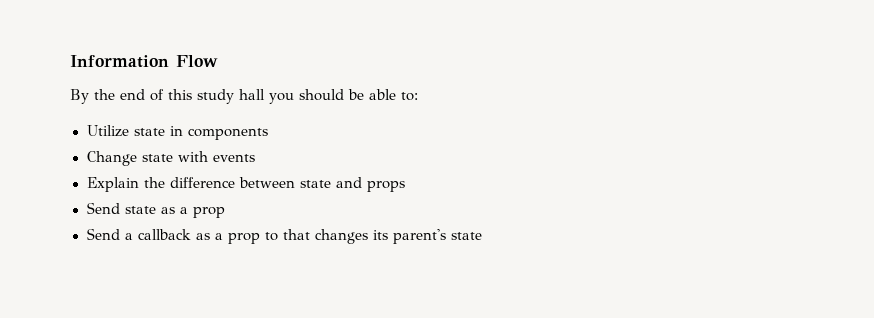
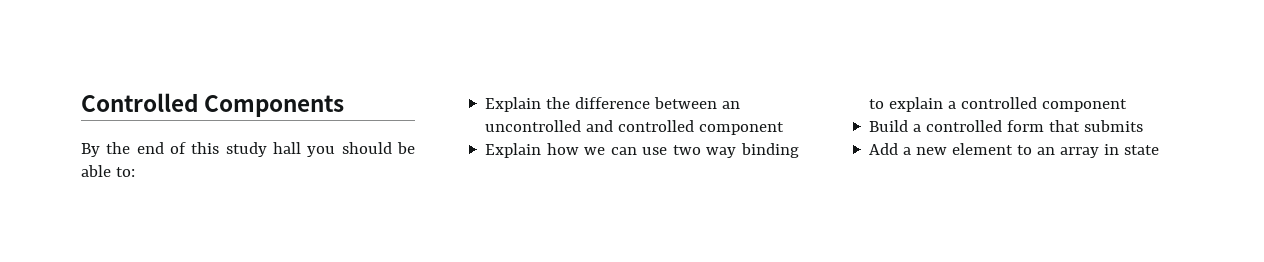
[70,55,218,68] Information Flow -> [81,93,345,117] Controlled Components
[86,125,268,140] [86,151,255,166] [86,177,405,192] [86,202,225,218] [86,228,446,244] Utilize state in components // Change state with events // Explain the difference between state and props // Send state as a prop // Send a callback as a prop to that changes its parent's -> [485,97,741,112] [485,120,785,135] [485,143,799,158] [869,97,1128,112] [869,120,1144,132] [869,143,1120,158] Explain the difference between an uncontrolled and controlled component // Explain how we can use two way binding to explain a controlled component // Build a controlled form that submits // Add a new element to an array in

